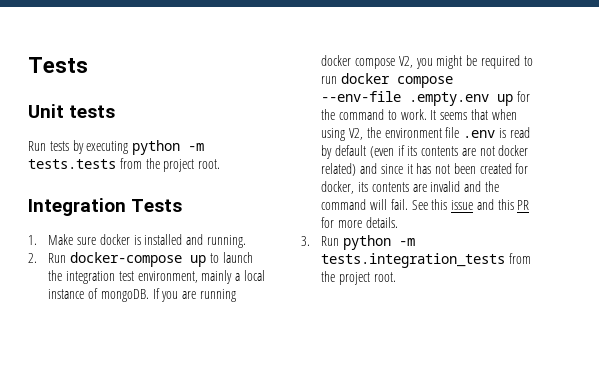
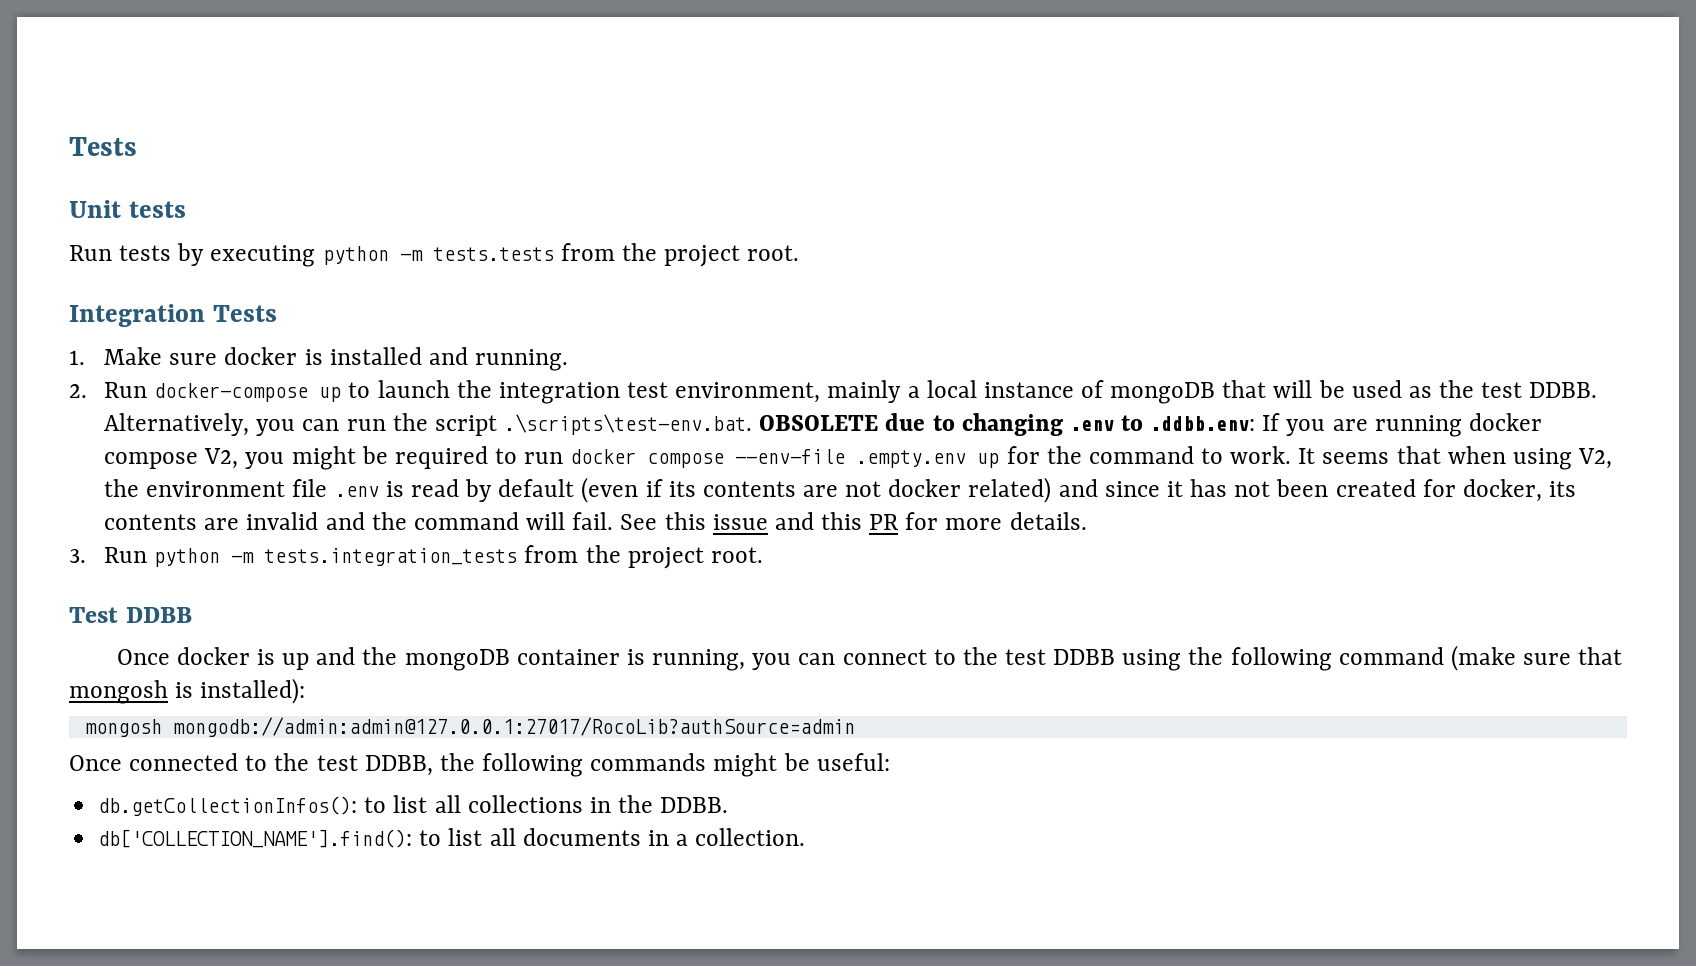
[100,289,149,302] mongoDB. -> [1110,380,1598,404] [104,413,1256,436] mongoDB that will be used as the test DDBB. Alternatively, you can run the script .\scripts\test-env.bat. OBSOLETE due to changing .env to .ddbb.env:
(396, 277) none -> [69,607,192,623] [116,645,1623,671] [69,678,306,704] [84,717,855,737] [69,753,890,777] [98,795,729,816] [98,828,806,848] // Test DDBB // Once docker is up and the mongoDB container is running, you can connect to the test DDBB using the following command (make sure that mongosh is installed): // mongosh mongodb://admin:admin@127.0.0.1:27017/RocoLib?authSource=admin // Once connected to the test DDBB, the following commands might be useful: // db.getCollectionInfos(): to list all collections in the DDBB. // db['COLLECTION_NAME'].find(): to list all documents in a collection.

